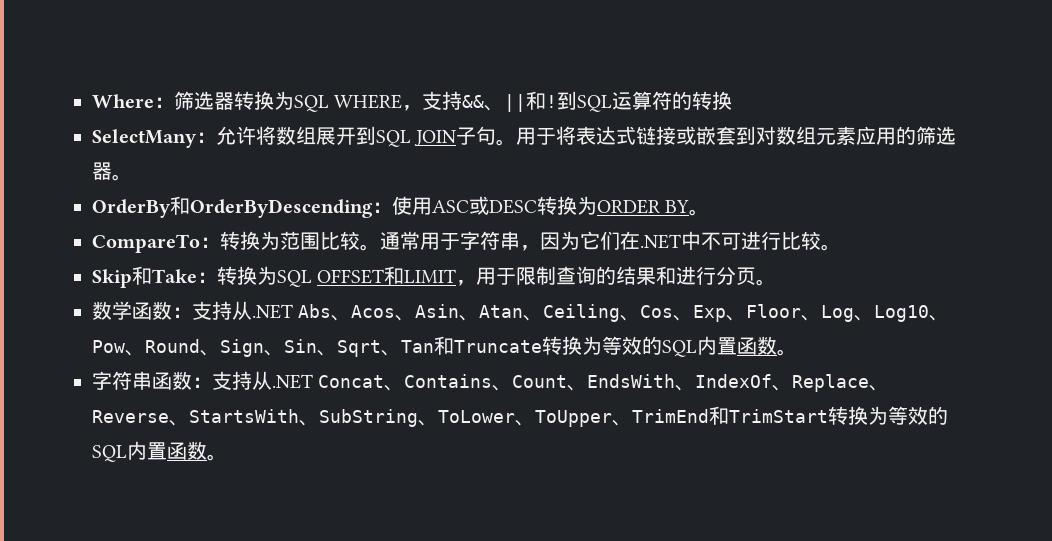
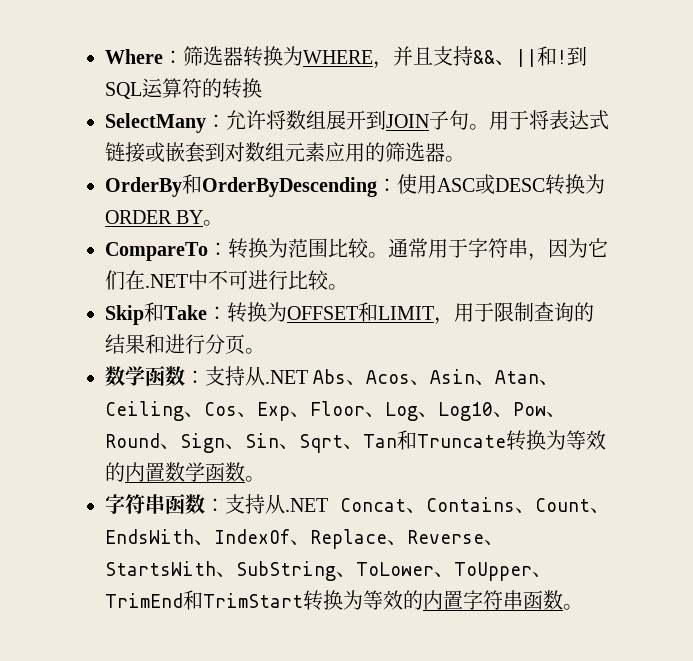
[294,94,423,112] SQL WHERE， -> [303,46,433,69] WHERE，并且
[376,130,411,147] SQL -> (386, 120) none
[277,270,312,287] SQL -> (287, 312) none
[662,336,737,357] SQL内置 -> [125,462,205,482] 内置数学
[92,441,167,462] SQL内置 -> [423,590,523,610] 内置字符串

